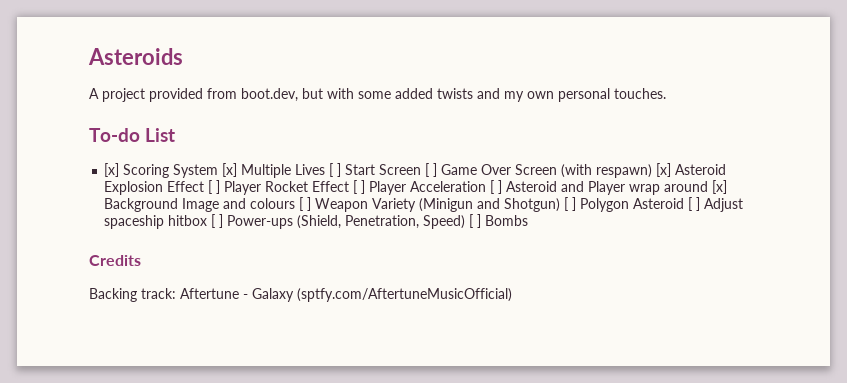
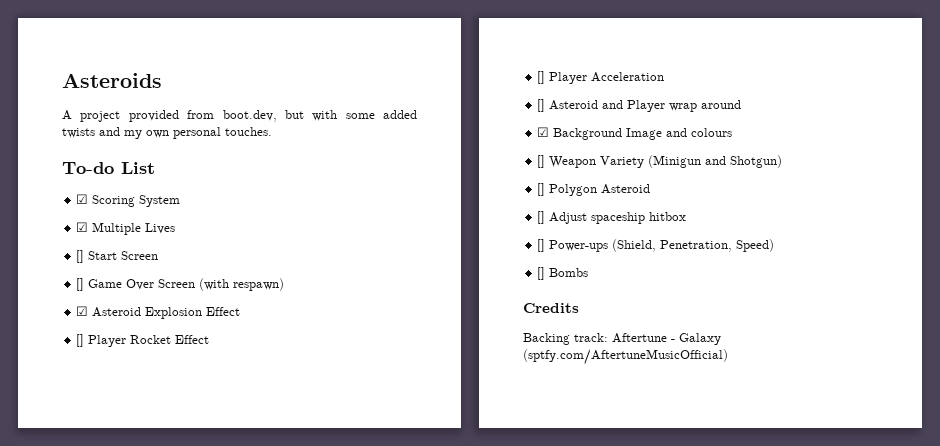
[104,163,120,177] [x] -> [76,194,89,204] ☑
[222,163,238,177] [x] -> [76,222,89,232] // ☑
[329,163,342,177] [ ] -> [76,250,85,263] // []
[425,163,438,177] [ ] -> [76,278,85,291] // []
[656,163,672,177] [x] -> [76,306,89,316] // ☑
[208,180,221,194] [ ] -> [76,334,85,347] // []
[353,180,366,194] [ ] -> [537,71,546,84] // []
[490,180,503,194] [ ] -> [537,99,546,112] // []
[712,180,728,194] [x] -> [537,127,550,137] // ☑
[299,197,312,211] [ ] -> [537,155,546,168] // []
[564,197,577,211] [ ] -> [537,183,546,196] // []
[688,197,701,211] [ ] -> [537,211,546,224] // []
[211,214,224,228] [ ] -> [537,239,546,252] // []
[469,214,482,228] [ ] -> [537,267,546,280] // []

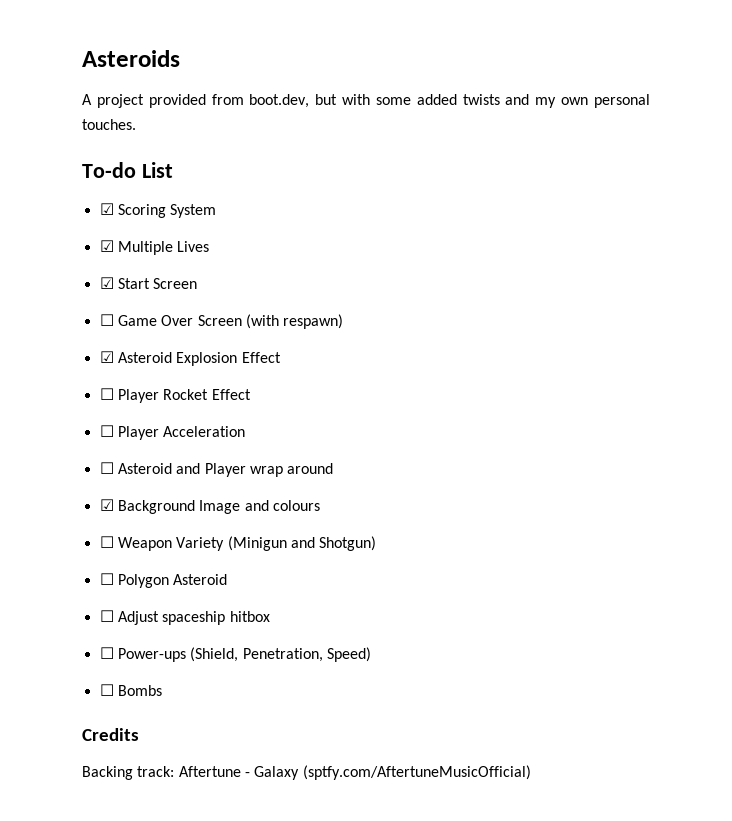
[76,250,85,263] [] -> [99,277,114,289] ☑
[76,278,85,291] [] -> [99,314,114,326] ☐
[76,334,85,347] [] -> [99,388,114,400] ☐
[537,71,546,84] [] -> [99,425,114,437] ☐
[537,99,546,112] [] -> [99,462,114,474] ☐
[537,155,546,168] [] -> [99,536,114,548] ☐
[537,183,546,196] [] -> [99,573,114,585] ☐
[537,211,546,224] [] -> [99,610,114,622] ☐
[537,239,546,252] [] -> [99,647,114,659] ☐
[537,267,546,280] [] -> [99,684,114,696] ☐

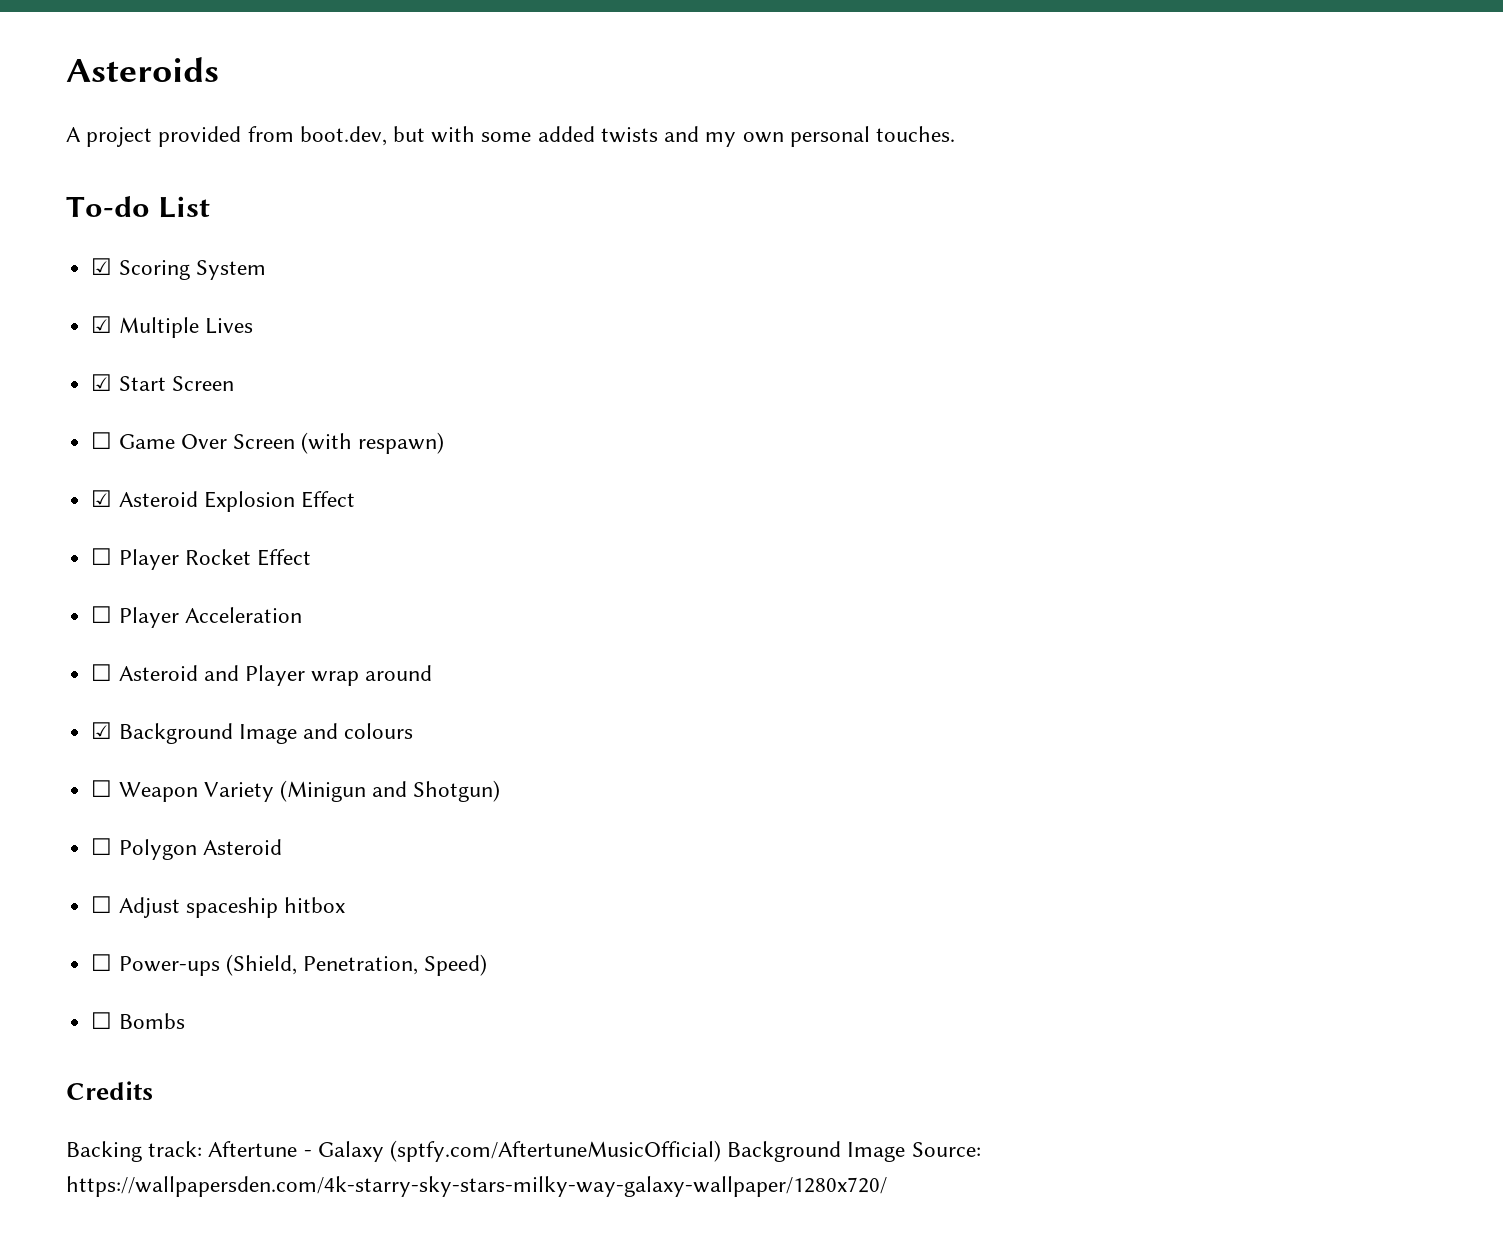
(531, 772) none -> [727,1141,981,1162] [66,1176,887,1197] Background Image Source: https://wallpapersden.com/4k-starry-sky-stars-milky-way-galaxy-wallpaper/1280x720/

